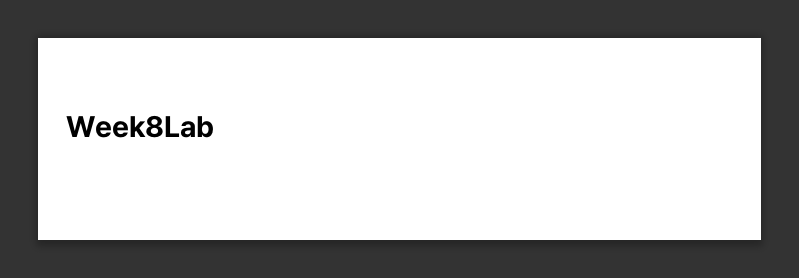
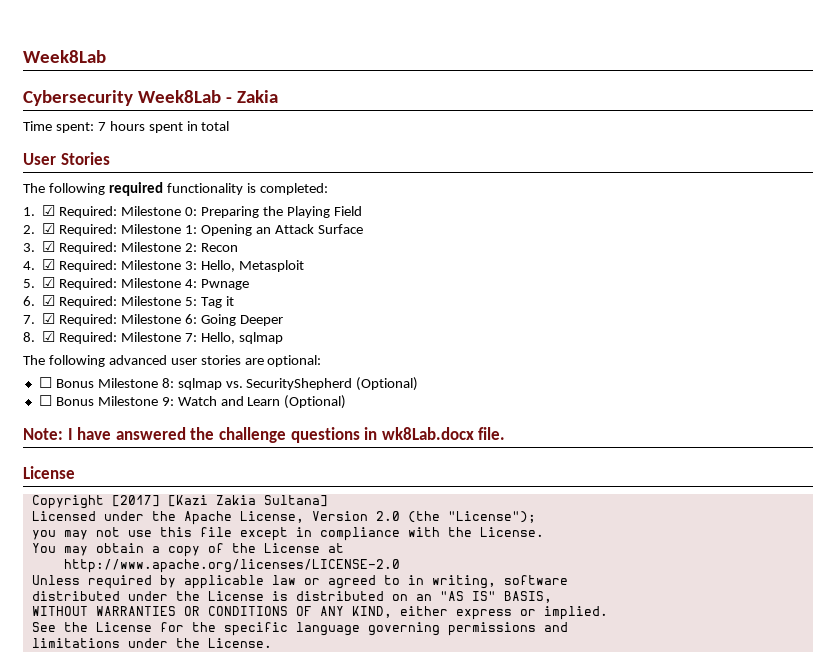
[66,115,214,138] Week8Lab -> [23,50,106,63] [23,90,278,106] [23,121,230,133] [23,152,110,165] [23,182,328,196] [23,205,362,218] [23,223,363,236] [23,241,238,254] [23,259,304,272] [23,277,249,290] [23,295,234,308] [23,313,283,326] [23,331,283,344] [23,355,322,367] [38,377,419,391] [38,395,347,409] [23,427,506,443] [23,466,75,479] [31,495,328,509] [31,511,536,525] [31,527,544,541] [31,543,344,557] [63,559,400,573] [31,575,568,589] [31,591,552,603] [31,606,608,620] [31,622,568,636] [31,638,272,648] Week8Lab // Cybersecurity Week8Lab - Zakia // Time spent: 7 hours spent in total // User Stories // The following required functionality is completed: // 1. ☑ Required: Milestone 0: Preparing the Playing Field // 2. ☑ Required: Milestone 1: Opening an Attack Surface // 3. ☑ Required: Milestone 2: Recon // 4. ☑ Required: Milestone 3: Hello, Metasploit // 5. ☑ Required: Milestone 4: Pwnage // 6. ☑ Required: Milestone 5: Tag it // 7. ☑ Required: Milestone 6: Going Deeper // 8. ☑ Required: Milestone 7: Hello, sqlmap // The following advanced user stories are optional: // ☐ Bonus Milestone 8: sqlmap vs. SecurityShepherd (Optional) // ☐ Bonus Milestone 9: Watch and Learn (Optional) // Note: I have answered the challenge questions in wk8Lab.docx file. // License // Copyright [2017] [Kazi Zakia Sultana] // Licensed under the Apache License, Version 2.0 (the "License"); // you may not use this file except in compliance with the License. // You may obtain a copy of the License at // http://www.apache.org/licenses/LICENSE-2.0 // Unless required by applicable law or agreed to in writing, software // distributed under the License is distributed on an "AS IS" BASIS, // WITHOUT WARRANTIES OR CONDITIONS OF ANY KIND, either express or implied. // See the License for the specific language governing permissions and // limitations under the License.

